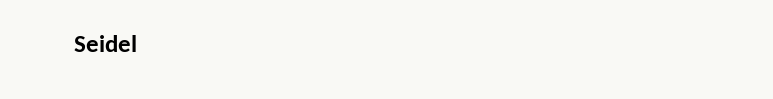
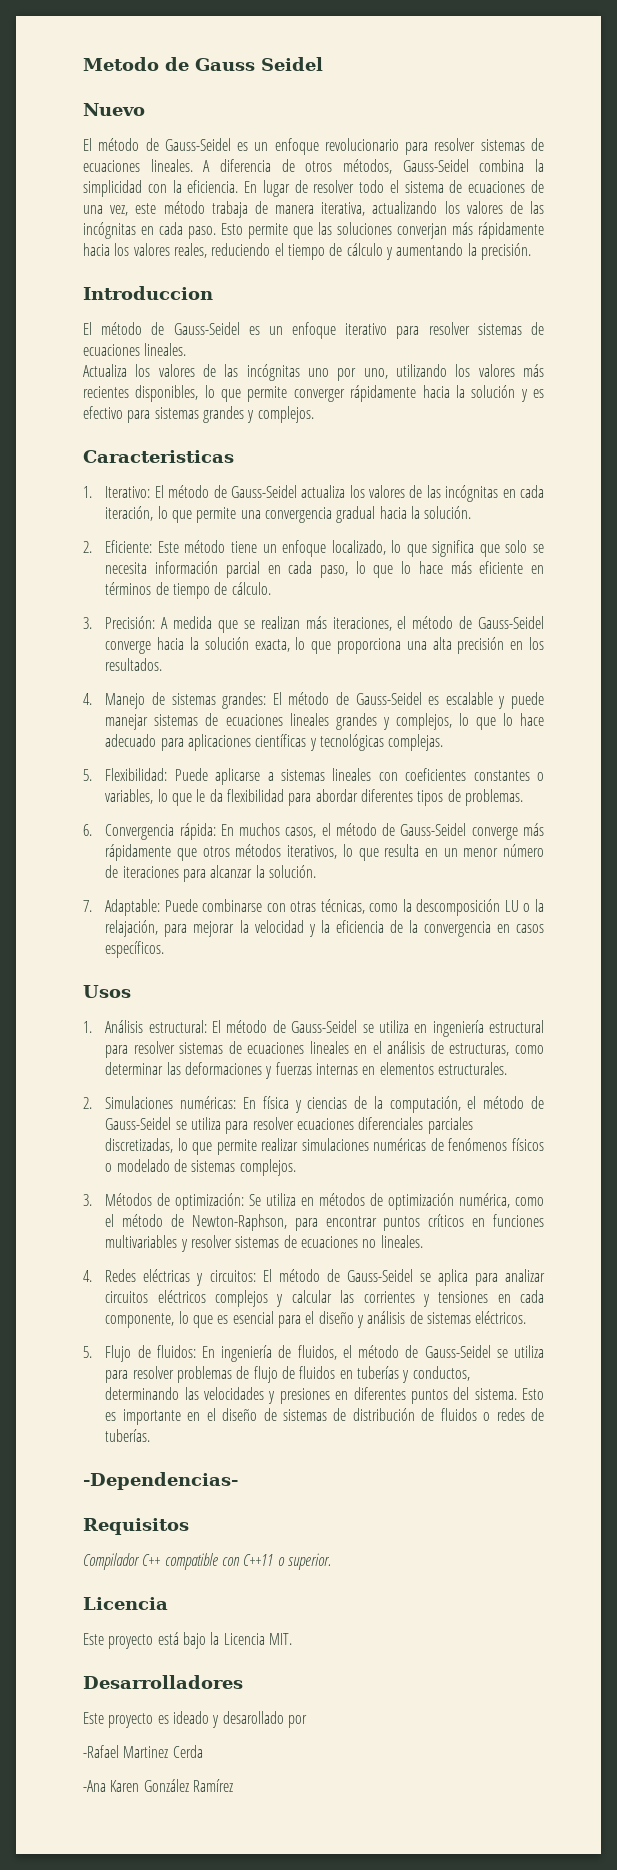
[74,35,137,52] Seidel -> [83,57,323,71] [83,103,145,116] [83,138,544,155] [83,159,544,174] [83,180,544,197] [83,201,544,218] [83,222,544,239] [83,243,531,260] [83,286,213,300] [83,322,544,339] [83,343,187,356] [83,364,544,381] [83,385,545,402] [83,406,314,423] [83,450,234,463] [83,485,544,502] [105,506,472,523] [83,540,544,557] [105,561,545,578] [105,582,271,599] [83,616,544,633] [105,637,544,654] [105,658,163,671] [83,692,545,709] [105,713,544,730] [105,734,444,751] [83,768,544,785] [105,789,523,806] [83,823,544,840] [105,844,544,861] [105,865,316,882] [83,899,544,916] [105,920,544,937] [105,941,165,958] [83,985,131,998] [83,1020,544,1037] [105,1041,544,1058] [105,1062,507,1079] [83,1096,545,1113] [105,1117,473,1134] [105,1138,545,1155] [105,1159,296,1176] [83,1193,544,1210] [105,1214,544,1231] [105,1235,423,1252] [83,1269,545,1286] [105,1290,544,1307] [105,1311,527,1328] [83,1345,545,1362] [105,1366,470,1383] [105,1387,544,1404] [105,1408,544,1425] [105,1429,151,1442] [83,1472,238,1490] [83,1518,189,1535] [83,1553,331,1570] [83,1597,168,1610] [83,1632,292,1649] [83,1675,243,1689] [83,1711,307,1728] [83,1745,203,1758] [83,1779,233,1792] Metodo de Gauss Seidel // Nuevo // El método de Gauss-Seidel es un enfoque revolucionario para resolver sistemas de ecuaciones lineales. A diferencia de otros métodos, Gauss-Seidel combina la simplicidad con la eficiencia. En lugar de resolver todo el sistema de ecuaciones de una vez, este método trabaja de manera iterativa, actualizando los valores de las incógnitas en cada paso. Esto permite que las soluciones converjan más rápidamente hacia los valores reales, reduciendo el tiempo de cálculo y aumentando la precisión. // Introduccion // El método de Gauss-Seidel es un enfoque iterativo para resolver sistemas de ecuaciones lineales. // Actualiza los valores de las incógnitas uno por uno, utilizando los valores más recientes disponibles, lo que permite converger rápidamente hacia la solución y es efectivo para sistemas grandes y complejos. // Caracteristicas // 1. Iterativo: El método de Gauss-Seidel actualiza los valores de las incógnitas en cada iteración, lo que permite una convergencia gradual hacia la solución. // 2. Eficiente: Este método tiene un enfoque localizado, lo que significa que solo se necesita información parcial en cada paso, lo que lo hace más eficiente en términos de tiempo de cálculo. // 3. Precisión: A medida que se realizan más iteraciones, el método de Gauss-Seidel converge hacia la solución exacta, lo que proporciona una alta precisión en los resultados. // 4. Manejo de sistemas grandes: El método de Gauss-Seidel es escalable y puede manejar sistemas de ecuaciones lineales grandes y complejos, lo que lo hace adecuado para aplicaciones científicas y tecnológicas complejas. // 5. Flexibilidad: Puede aplicarse a sistemas lineales con coeficientes constantes o variables, lo que le da flexibilidad para abordar diferentes tipos de problemas. // 6. Convergencia rápida: En muchos casos, el método de Gauss-Seidel converge más rápidamente que otros métodos iterativos, lo que resulta en un menor número de iteraciones para alcanzar la solución. // 7. Adaptable: Puede combinarse con otras técnicas, como la descomposición LU o la relajación, para mejorar la velocidad y la eficiencia de la convergencia en casos específicos. // Usos // 1. Análisis estructural: El método de Gauss-Seidel se utiliza en ingeniería estructural para resolver sistemas de ecuaciones lineales en el análisis de estructuras, como determinar las deformaciones y fuerzas internas en elementos estructurales. // 2. Simulaciones numéricas: En física y ciencias de la computación, el método de Gauss-Seidel se utiliza para resolver ecuaciones diferenciales parciales discretizadas, lo que permite realizar simulaciones numéricas de fenómenos físicos o modelado de sistemas complejos. // 3. Métodos de optimización: Se utiliza en métodos de optimización numérica, como el método de Newton-Raphson, para encontrar puntos críticos en funciones multivariables y resolver sistemas de ecuaciones no lineales. // 4. Redes eléctricas y circuitos: El método de Gauss-Seidel se aplica para analizar circuitos eléctricos complejos y calcular las corrientes y tensiones en cada componente, lo que es esencial para el diseño y análisis de sistemas eléctricos. // 5. Flujo de fluidos: En ingeniería de fluidos, el método de Gauss-Seidel se utiliza para resolver problemas de flujo de fluidos en tuberías y conductos, determinando las velocidades y presiones en diferentes puntos del sistema. Esto es importante en el diseño de sistemas de distribución de fluidos o redes de tuberías. // -Dependencias- // Requisitos // Compilador C++ compatible con C++11 o superior. // Licencia // Este proyecto está bajo la Licencia MIT. // Desarrolladores // Este proyecto es ideado y desarollado por // -Rafael Martinez Cerda // -Ana Karen González Ramírez

